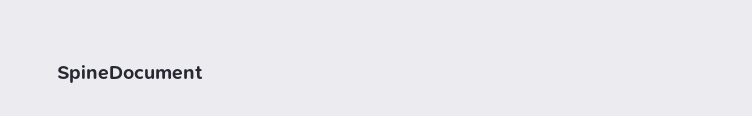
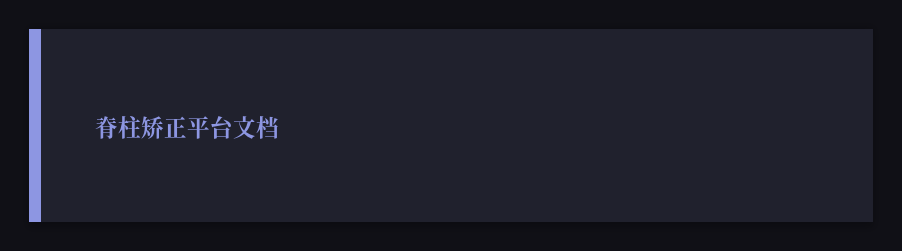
[57,65,203,83] SpineDocument -> [95,116,279,139] 脊柱矫正平台文档

